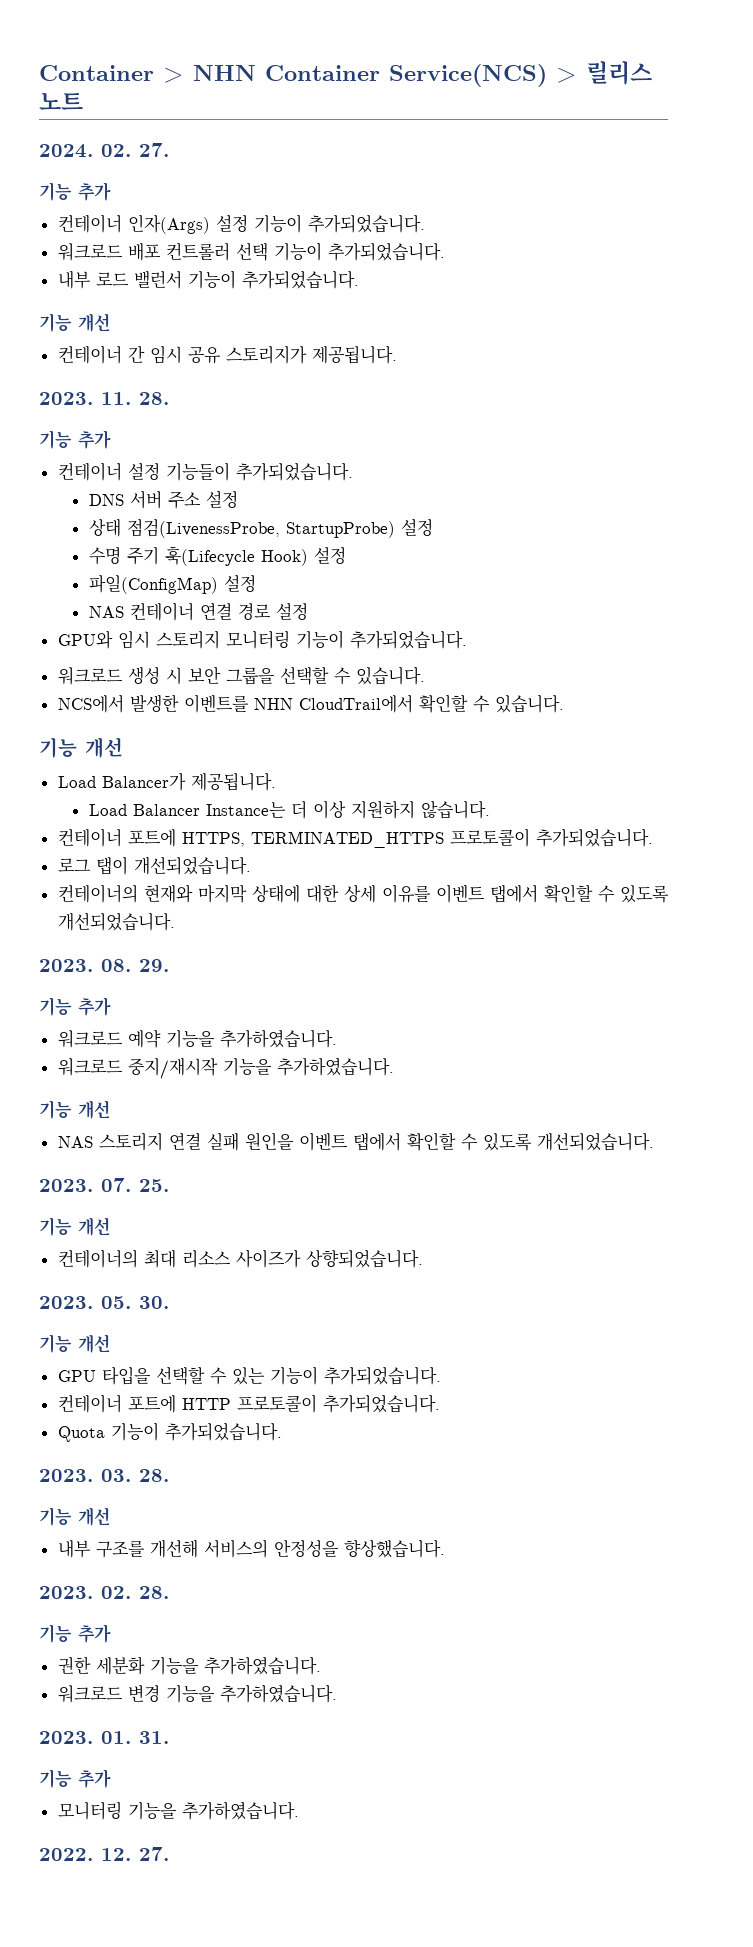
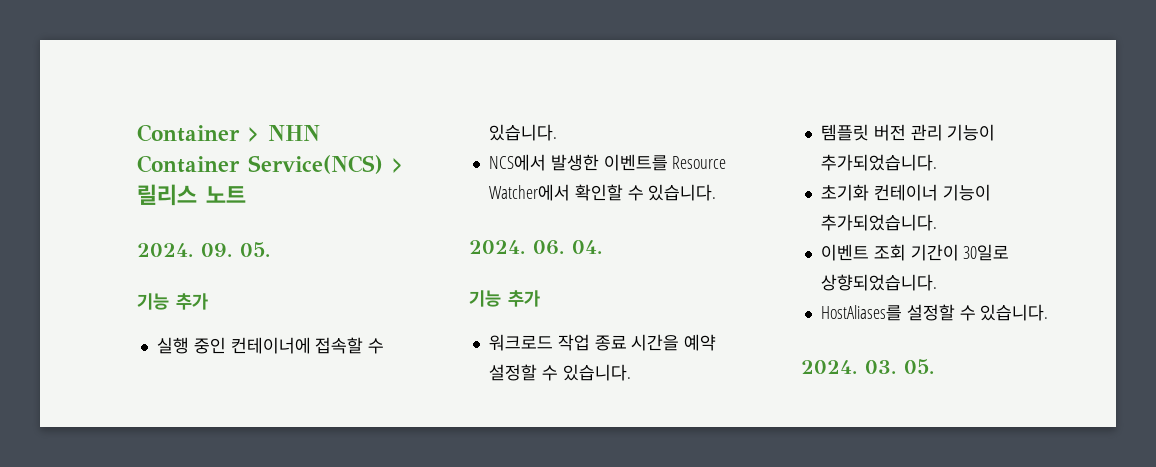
[101,143,169,157] [39,182,111,201] [57,214,425,234] [57,242,445,261] [57,270,359,289] [39,313,110,332] [57,345,397,364] [39,392,169,405] [39,430,111,449] [57,462,353,481] [88,490,238,509] [88,518,433,538] [88,546,346,566] [88,574,256,594] [88,602,308,621] [57,630,467,649] [57,666,329,685] 02. 27. // 기능 추가 // 컨테이너 인자(Args) 설정 기능이 추가되었습니다. // 워크로드 배포 컨트롤러 선택 기능이 추가되었습니다. // 내부 로드 밸런서 기능이 추가되었습니다. // 기능 개선 // 컨테이너 간 임시 공유 스토리지가 제공됩니다. // 2023. 11. 28. // 기능 추가 // 컨테이너 설정 기능들이 추가되었습니다. // DNS 서버 주소 설정 // 상태 점검(LivenessProbe, StartupProbe) 설정 // 수명 주기 훅(Lifecycle Hook) 설정 // 파일(ConfigMap) 설정 // NAS 컨테이너 연결 경로 설정 // GPU와 임시 스토리지 모니터링 기능이 추가되었습니다. // 워크로드 생성 시 보안 그룹을 선택할 -> [201,242,270,257] [137,293,208,310] [156,337,364,354] 09. 05. // 기능 추가 // 실행 중인 컨테이너에 접속할
[253,694,413,713] NHN CloudTrail에서 -> [672,156,727,169] [488,184,570,201] Resource Watcher에서
[39,737,123,758] [57,772,276,791] [88,800,490,819] [57,828,653,848] [57,856,251,875] [57,884,669,903] [57,912,175,931] [39,959,169,972] [39,997,111,1016] [57,1030,337,1048] [57,1057,394,1079] [39,1100,110,1119] [57,1132,654,1151] [39,1178,169,1192] [39,1217,110,1236] [57,1249,423,1268] [39,1296,169,1309] [39,1334,110,1353] [57,1366,441,1385] [57,1394,440,1413] [57,1422,282,1442] [39,1469,169,1482] [39,1507,110,1526] [57,1539,445,1558] [39,1586,169,1599] [39,1624,111,1643] [57,1656,321,1675] [57,1684,337,1703] [39,1731,169,1744] [39,1769,111,1788] [57,1801,299,1820] [39,1847,169,1861] 기능 개선 // Load Balancer가 제공됩니다. // Load Balancer Instance는 더 이상 지원하지 않습니다. // 컨테이너 포트에 HTTPS, TERMINATED_HTTPS 프로토콜이 추가되었습니다. // 로그 탭이 개선되었습니다. // 컨테이너의 현재와 마지막 상태에 대한 상세 이유를 이벤트 탭에서 확인할 수 있도록 개선되었습니다. // 2023. 08. 29. // 기능 추가 // 워크로드 예약 기능을 추가하였습니다. // 워크로드 중지/재시작 기능을 추가하였습니다. // 기능 개선 // NAS 스토리지 연결 실패 원인을 이벤트 탭에서 확인할 수 있도록 개선되었습니다. // 2023. 07. 25. // 기능 개선 // 컨테이너의 최대 리소스 사이즈가 상향되었습니다. // 2023. 05. 30. // 기능 개선 // GPU 타입을 선택할 수 있는 기능이 추가되었습니다. // 컨테이너 포트에 HTTP 프로토콜이 추가되었습니다. // Quota 기능이 추가되었습니다. // 2023. 03. 28. // 기능 개선 // 내부 구조를 개선해 서비스의 안정성을 향상했습니다. // 2023. 02. 28. // 기능 추가 // 권한 세분화 기능을 추가하였습니다. // 워크로드 변경 기능을 추가하였습니다. // 2023. 01. 31. // 기능 추가 // 모니터링 기능을 추가하였습니다. // 2022. 12. 27. -> [469,240,602,255] [469,290,540,307] [488,334,717,351] [488,364,631,381] [820,124,996,141] [820,154,937,171] [820,184,991,201] [820,214,937,231] [820,244,1010,261] [820,274,937,291] [820,304,1049,321] [801,359,934,374] 2024. 06. 04. // 기능 추가 // 워크로드 작업 종료 시간을 예약 설정할 수 있습니다. // 템플릿 버전 관리 기능이 추가되었습니다. // 초기화 컨테이너 기능이 추가되었습니다. // 이벤트 조회 기간이 30일로 상향되었습니다. // HostAliases를 설정할 수 있습니다. // 2024. 03. 05.

